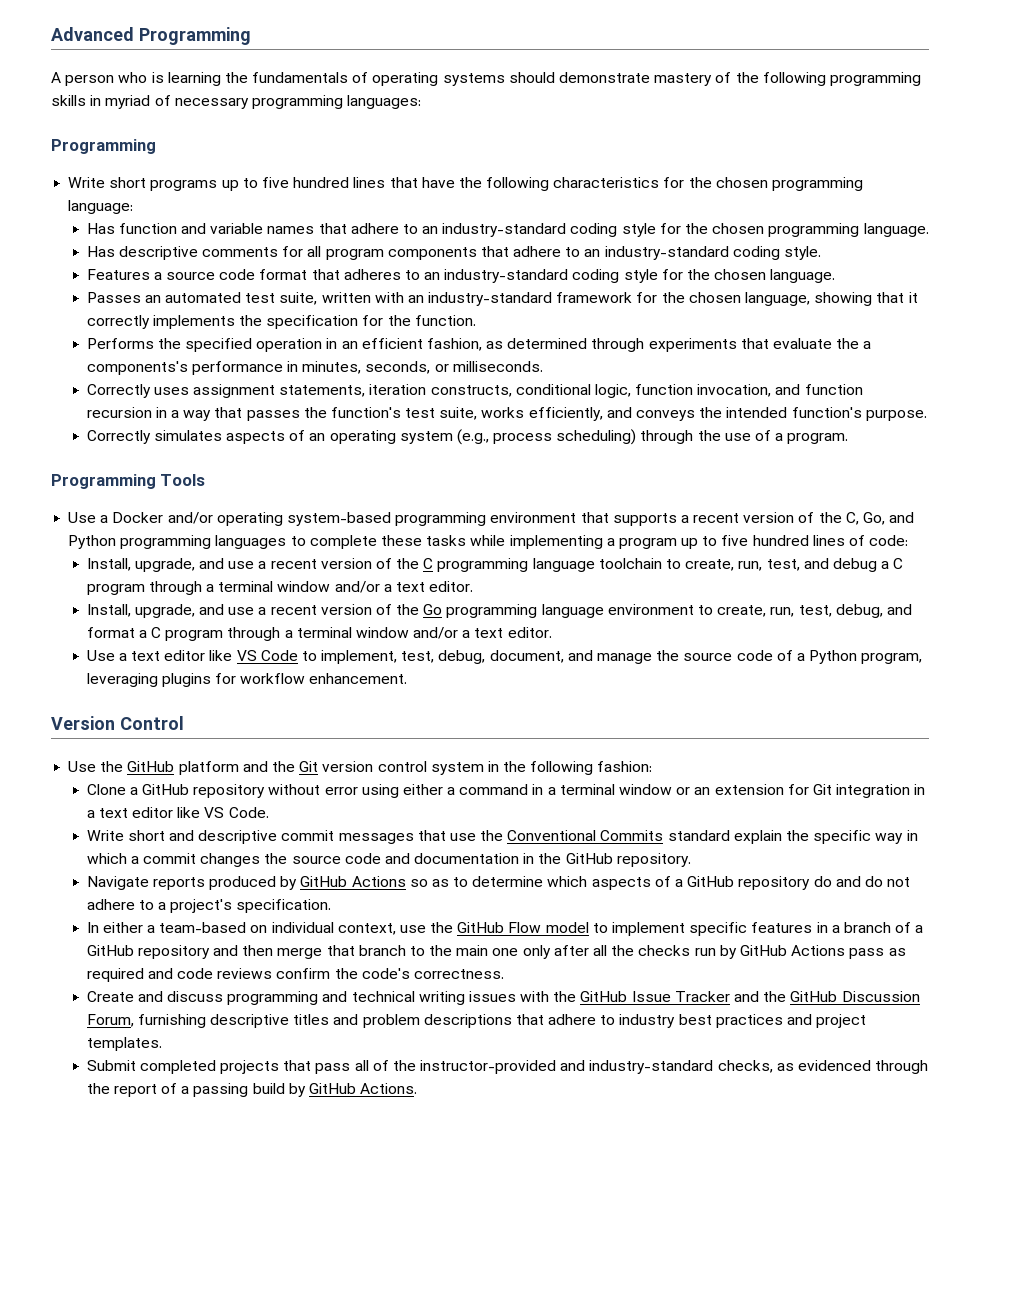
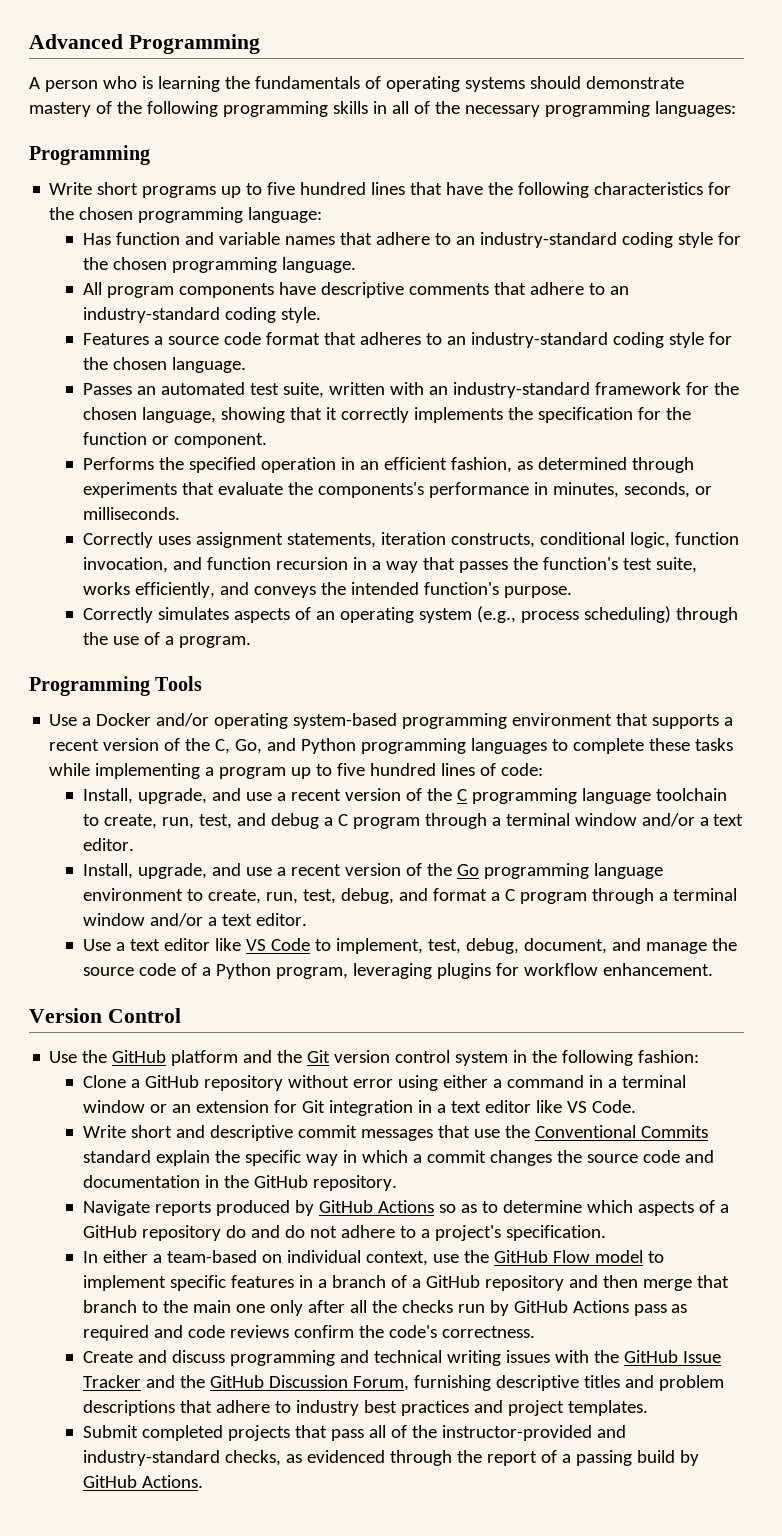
[105,95,171,109] myriad of -> [391,101,460,114] all of the
[86,246,477,260] Has descriptive comments for all program components -> [82,282,489,298] All program components have descriptive comments
[414,315,476,326] function. -> [82,432,267,448] function or component.
[863,341,872,349] a -> (313, 488) none

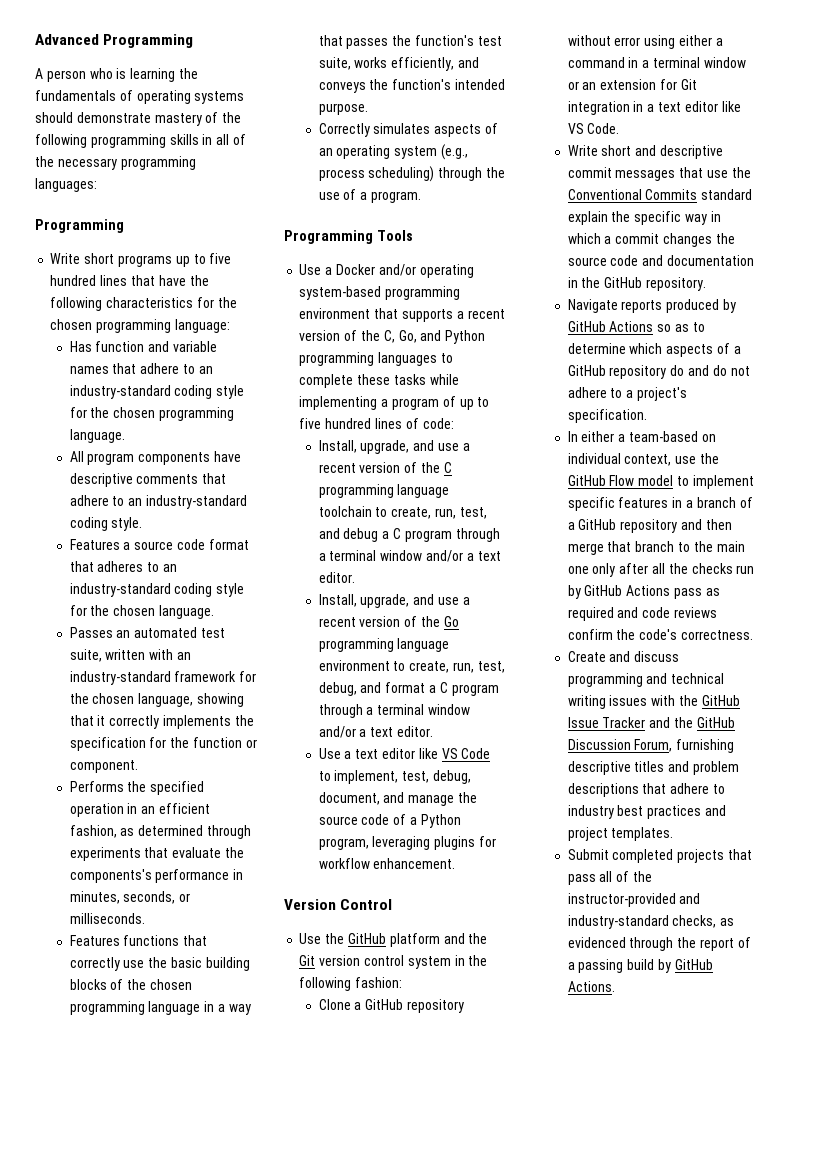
[82,532,739,548] [82,557,348,573] Correctly uses assignment statements, iteration constructs, conditional logic, function invocation, and function recursion -> [69,935,208,946] [69,957,250,971] [69,979,193,990] [69,1001,201,1015] Features functions that correctly use the basic building blocks of the chosen programming language
[350,582,499,595] intended function's -> [392,79,506,90] function's intended
(287, 773) none -> [442,396,456,407] of

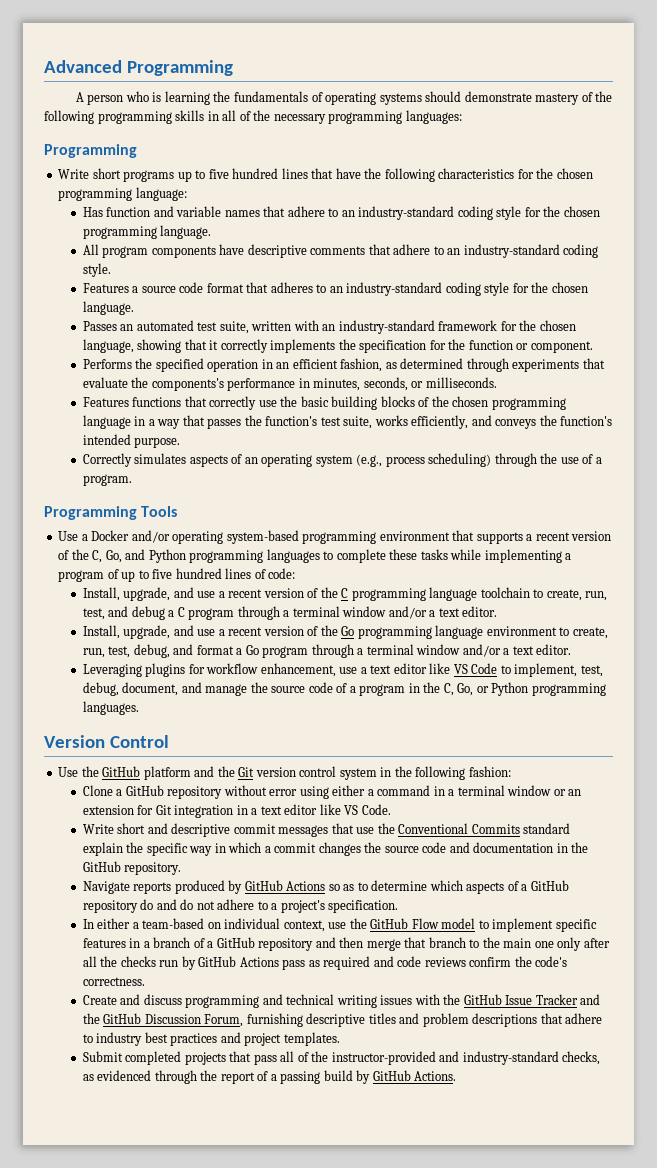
[439,682,499,696] [318,704,471,718] [318,726,434,738] [318,748,341,759] C program through a terminal window and/or a text editor. // Use -> [245,644,572,658] [82,663,358,677] Go program through a terminal window and/or a text editor. // Leveraging plugins for workflow enhancement, use
[420,814,461,828] [318,836,497,850] [318,858,456,869] Python program, leveraging plugins for workflow enhancement. -> [359,682,606,696] [82,701,139,715] program in the C, Go, or Python programming languages.

